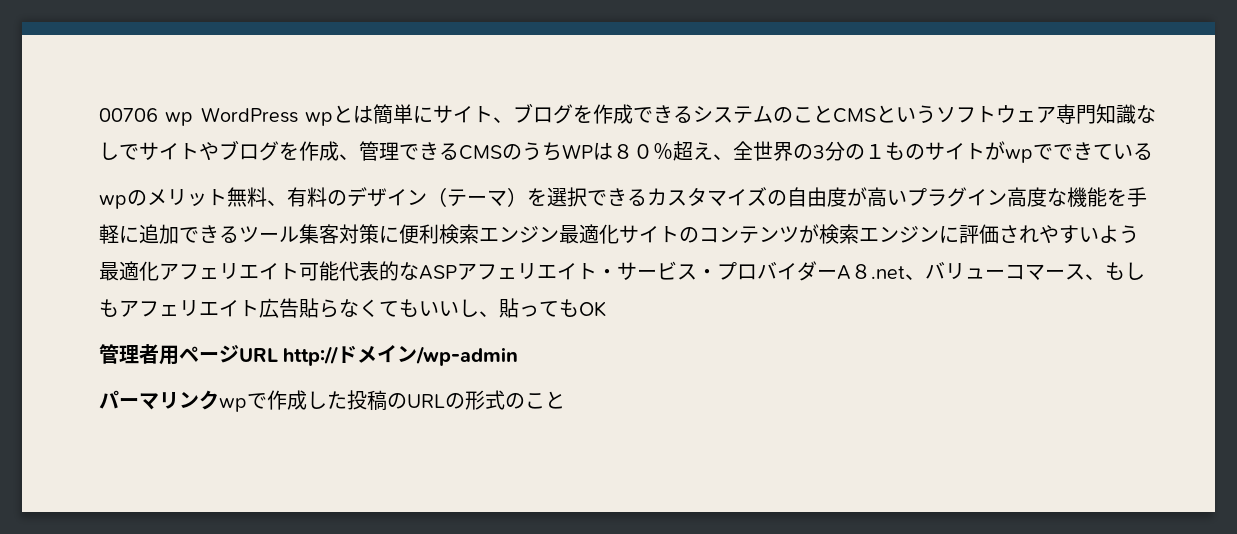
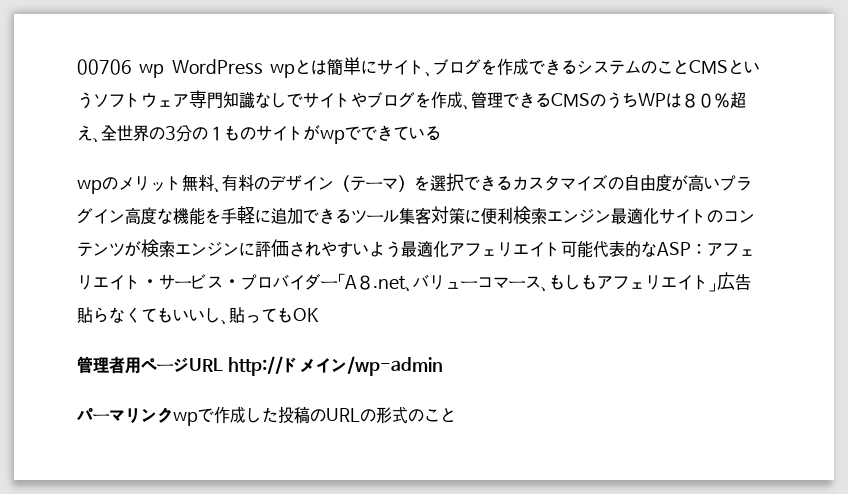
(457, 272) none -> [691,243,707,255] ：
(837, 274) none -> [337,273,345,288] 「
(259, 308) none -> [709,283,717,292] 」

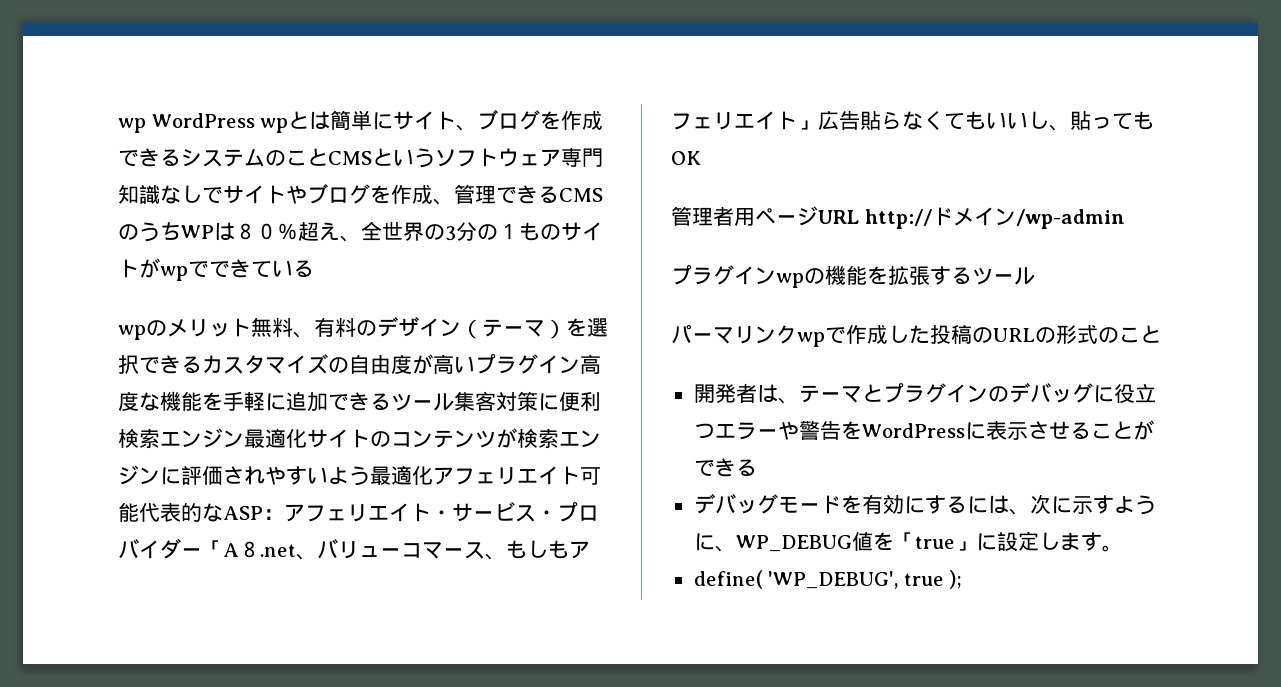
[77,59,132,75] 00706 -> (118, 125) none
(443, 366) none -> [671,265,1035,288] // プラグインwpの機能を拡張するツール
(456, 415) none -> [693,382,1156,404] [693,420,1154,440] [693,458,757,477] [693,493,1156,515] [693,531,1123,552] [693,570,963,589] // 開発者は、テーマとプラグインのデバッグに役立つエラーや警告をWordPressに表示させることができる // デバッグモードを有効にするには、次に示すように、WP_DEBUG値を「true」に設定します。 // define( 'WP_DEBUG', true );

